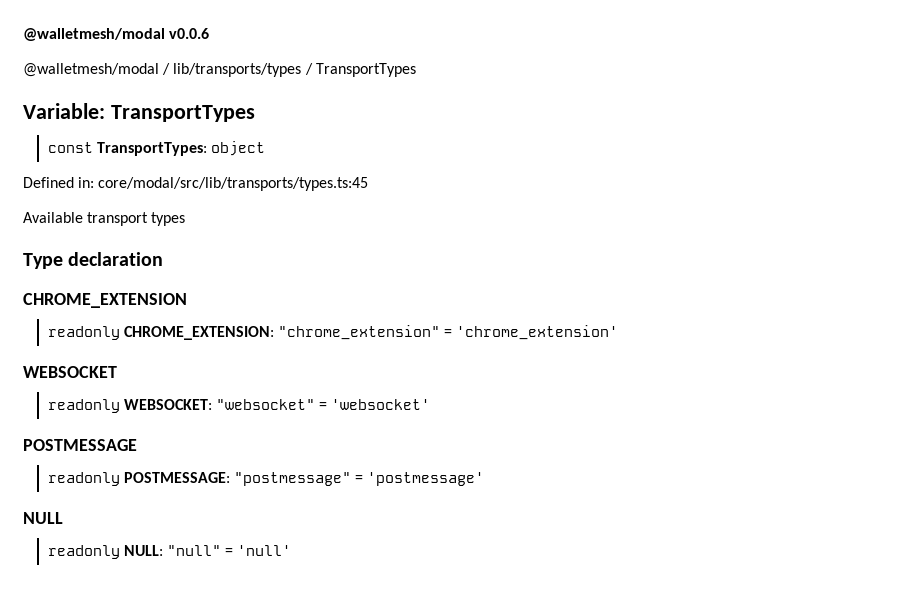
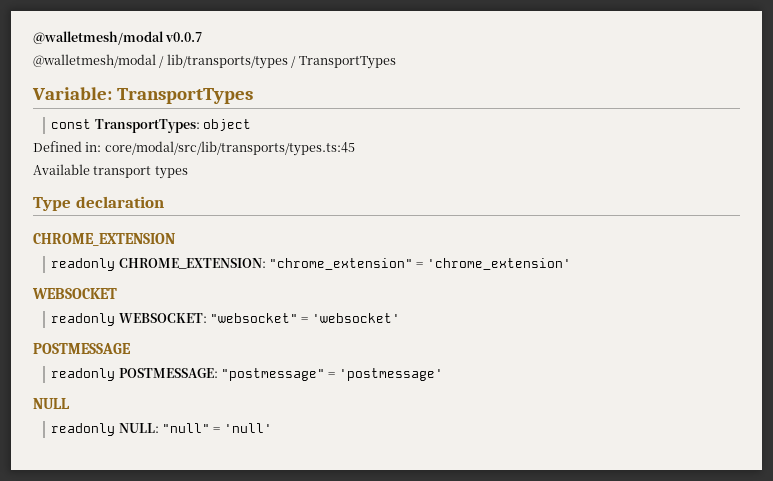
[23,28,210,41] @walletmesh/modal v0.0.6 -> [33,31,203,45] @walletmesh/modal v0.0.7

